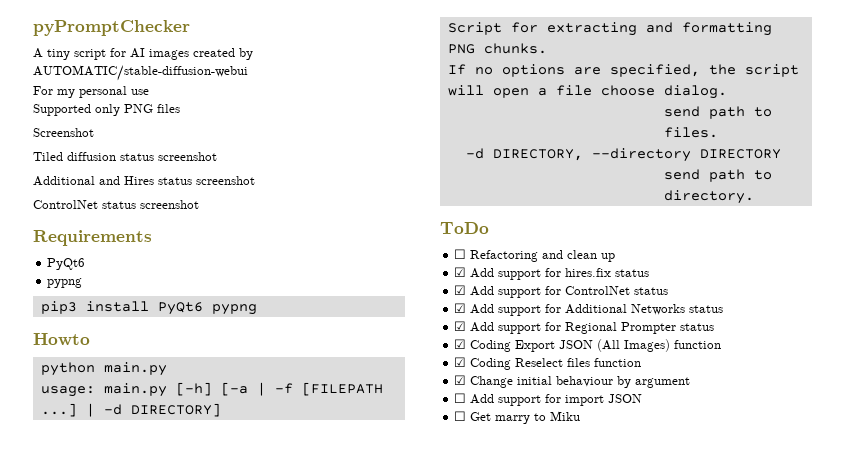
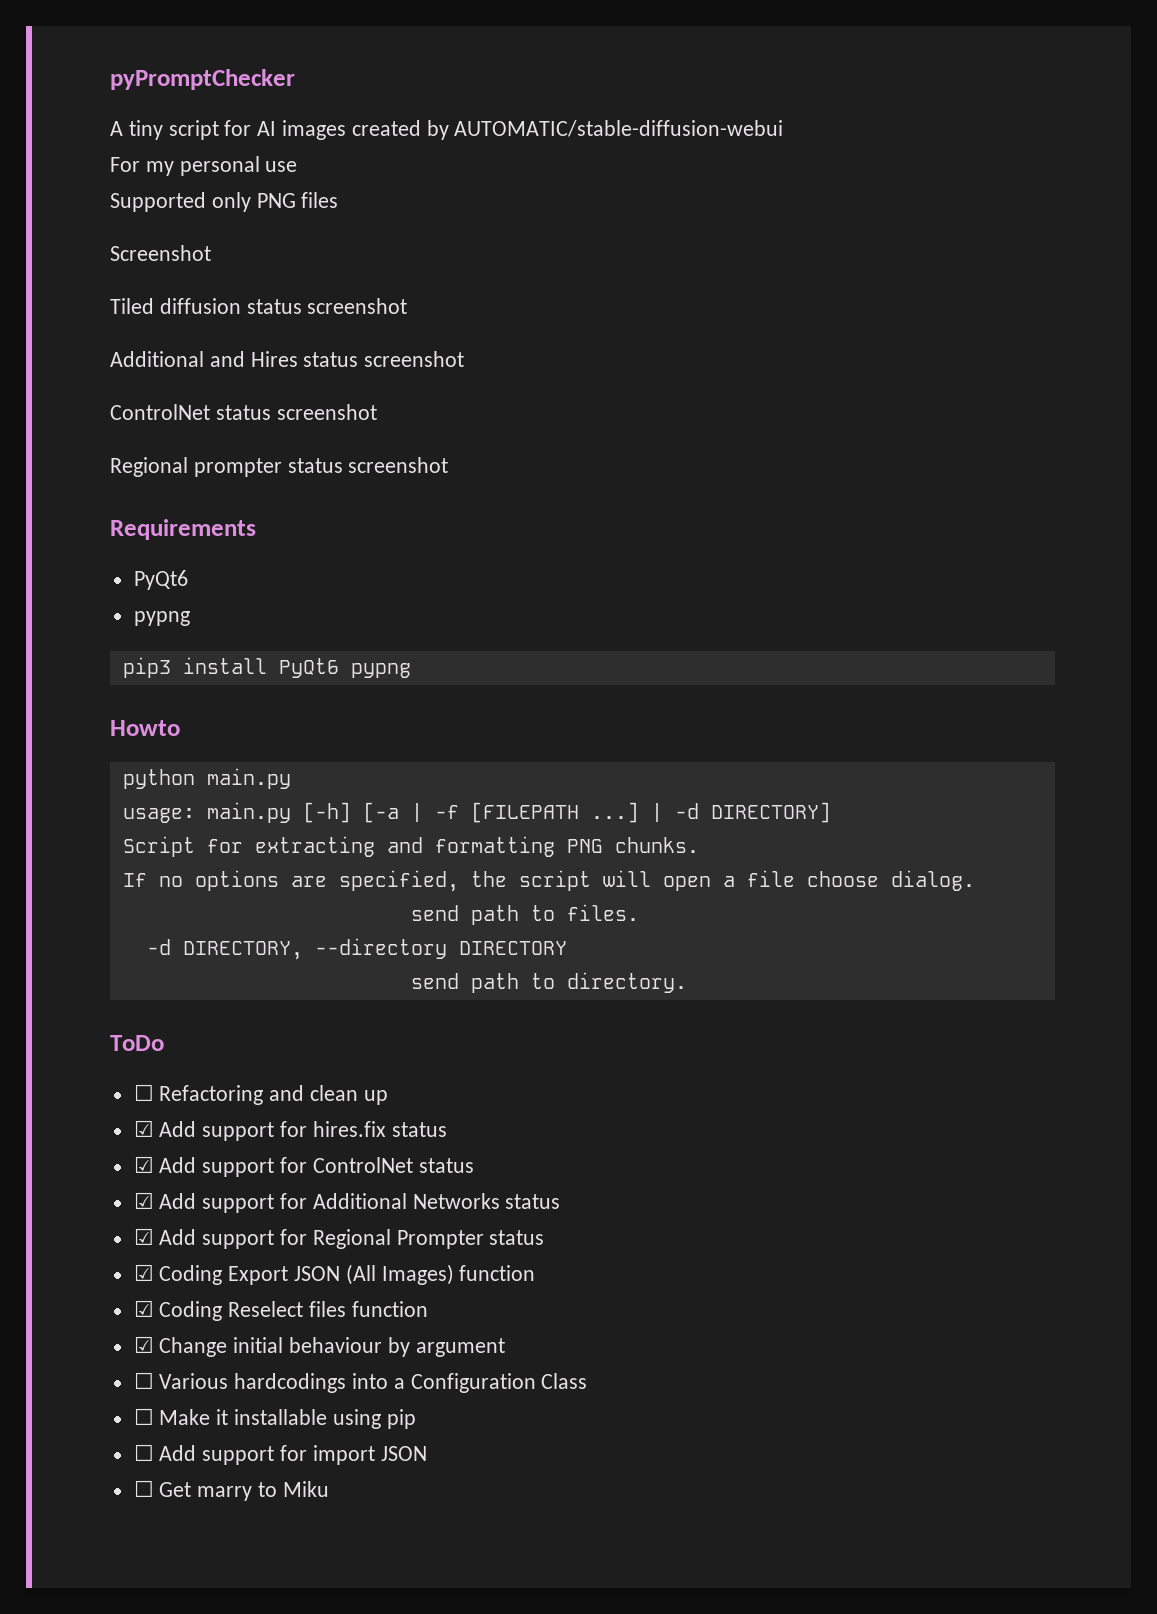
(199, 204) none -> [110,457,449,477] // Regional prompter status screenshot
(691, 382) none -> [133,1372,588,1393] [133,1408,416,1429] // ☐ Various hardcodings into a Configuration Class // ☐ Make it installable using pip

